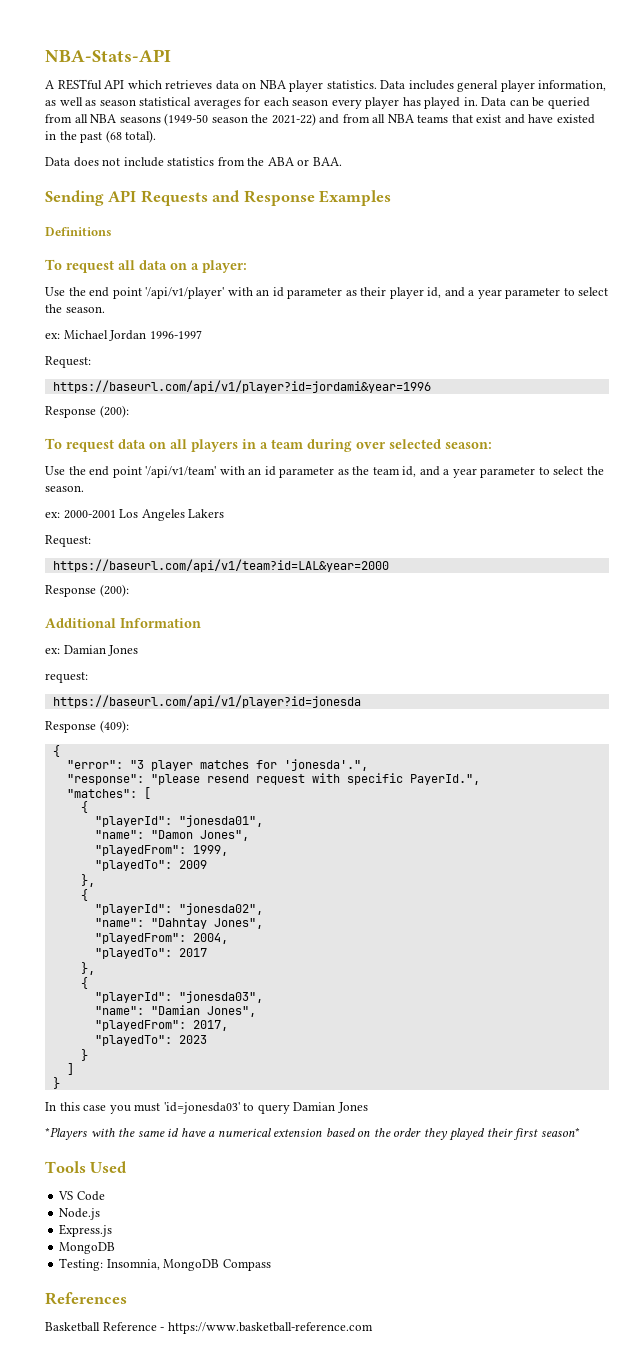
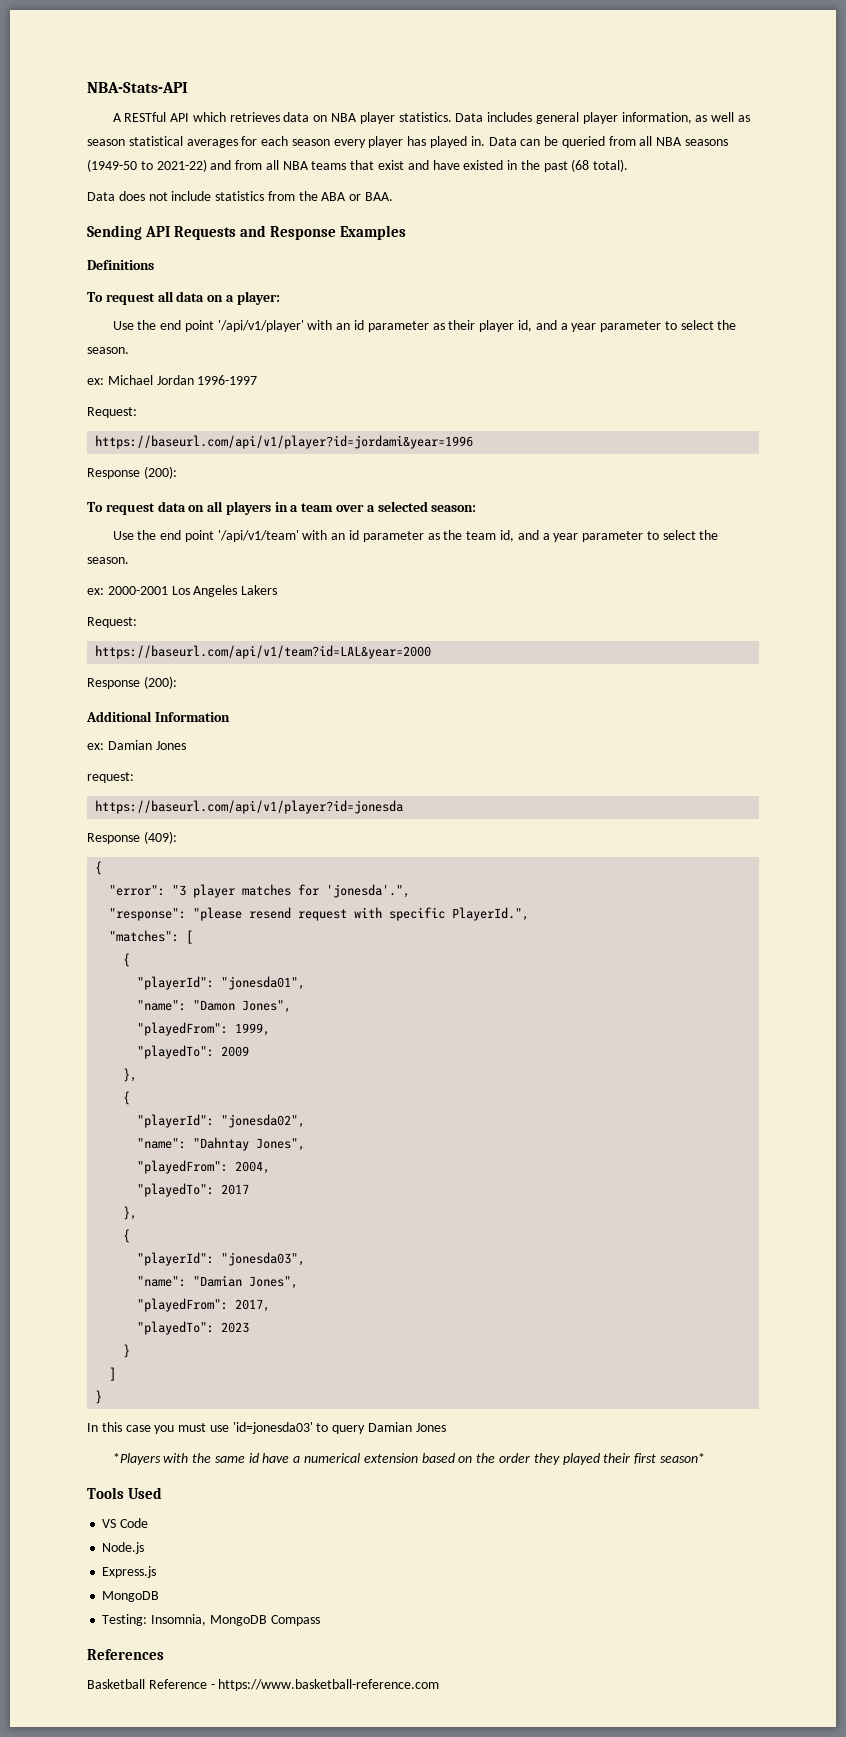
[211,114,269,123] season the -> [140,161,153,170] to
[307,439,386,452] during over -> [336,504,375,512] over a
[409,774,480,785] PayerId.", -> [452,907,530,921] PlayerId.",
(161, 1107) none -> [209,1425,229,1432] use

